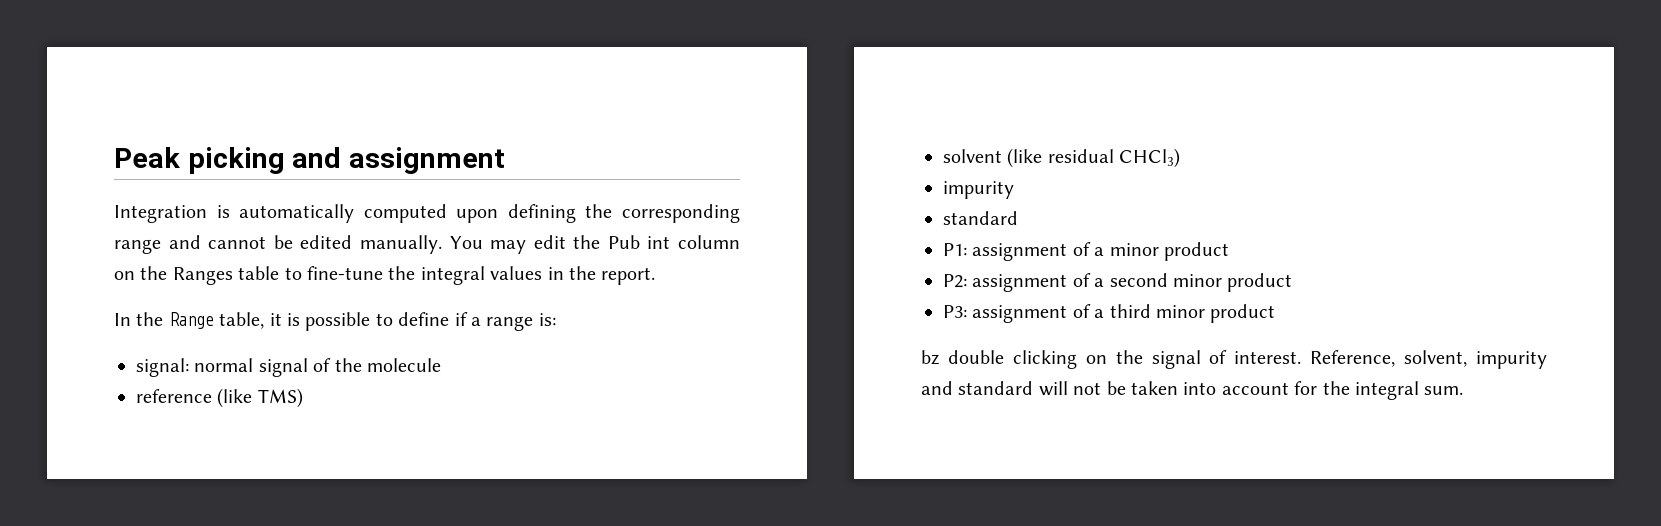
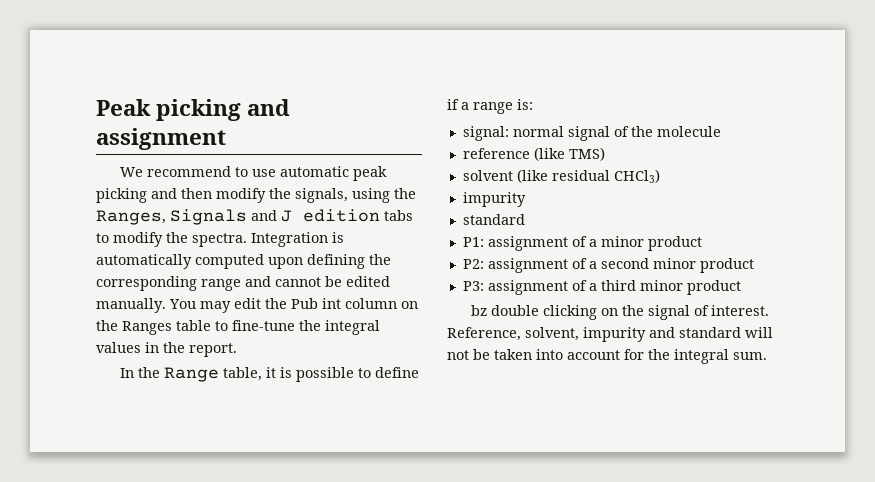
(506, 160) none -> [119,166,387,181] [96,188,416,203] [96,209,413,225] [96,232,247,247] We recommend to use automatic peak picking and then modify the signals, using the Ranges, Signals and J edition tabs to modify the spectra.

